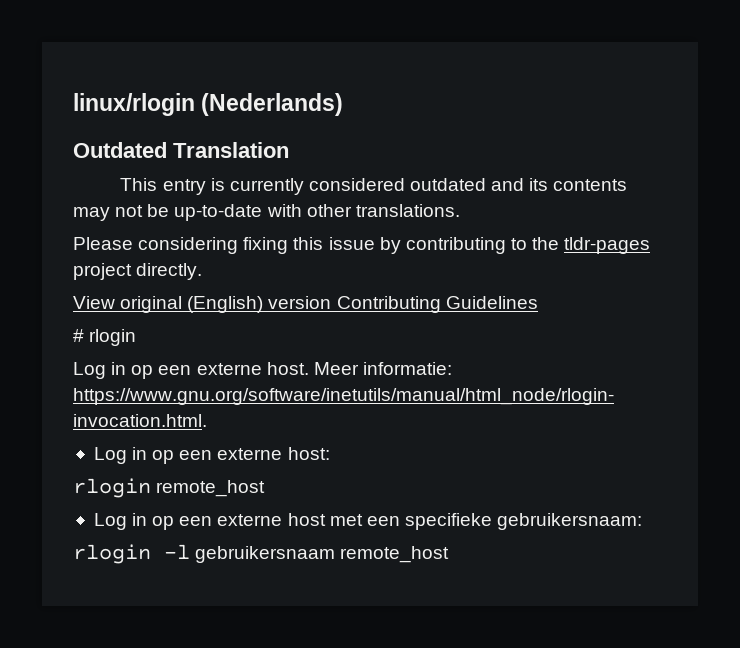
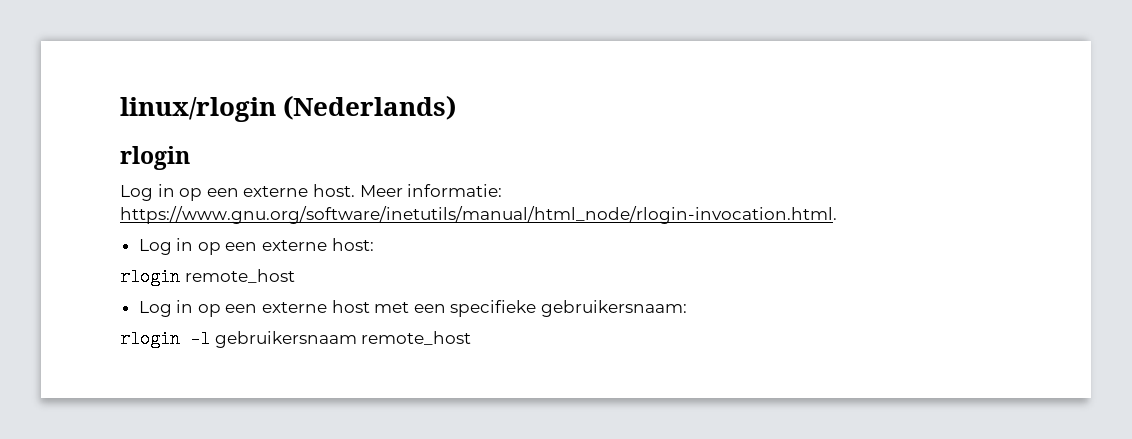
[73,142,289,158] [120,178,628,195] [73,204,460,221] [73,237,651,254] [73,263,203,280] [73,296,538,313] [73,329,84,342] Outdated Translation // This entry is currently considered outdated and its contents may not be up-to-date with other translations. // Please considering fixing this issue by contributing to the tldr-pages project directly. // View original (English) version Contributing Guidelines // # -> (457, 107) none

